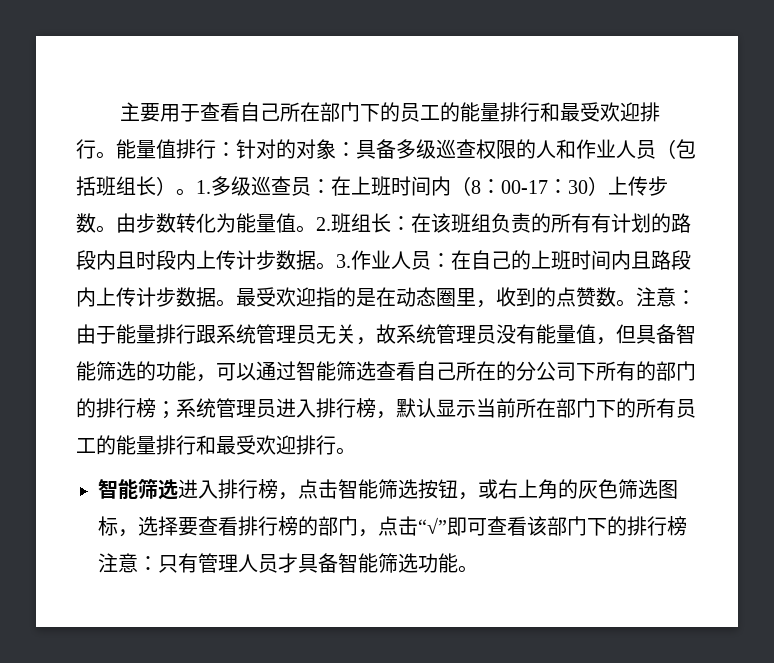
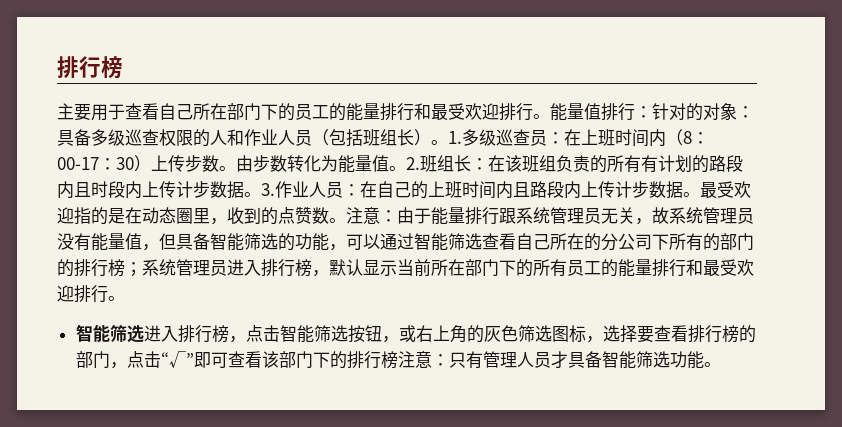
(120, 111) none -> [57,56,123,79] 排行榜 //

